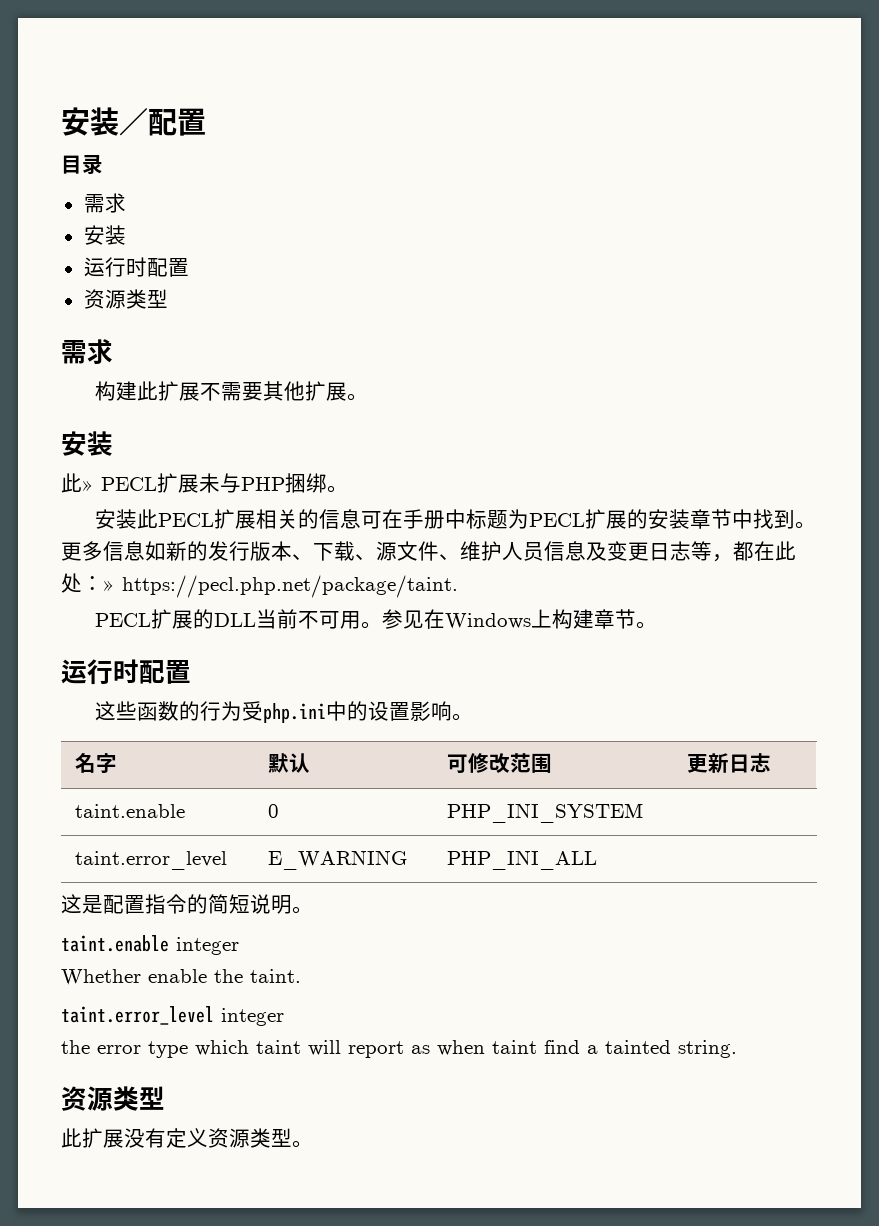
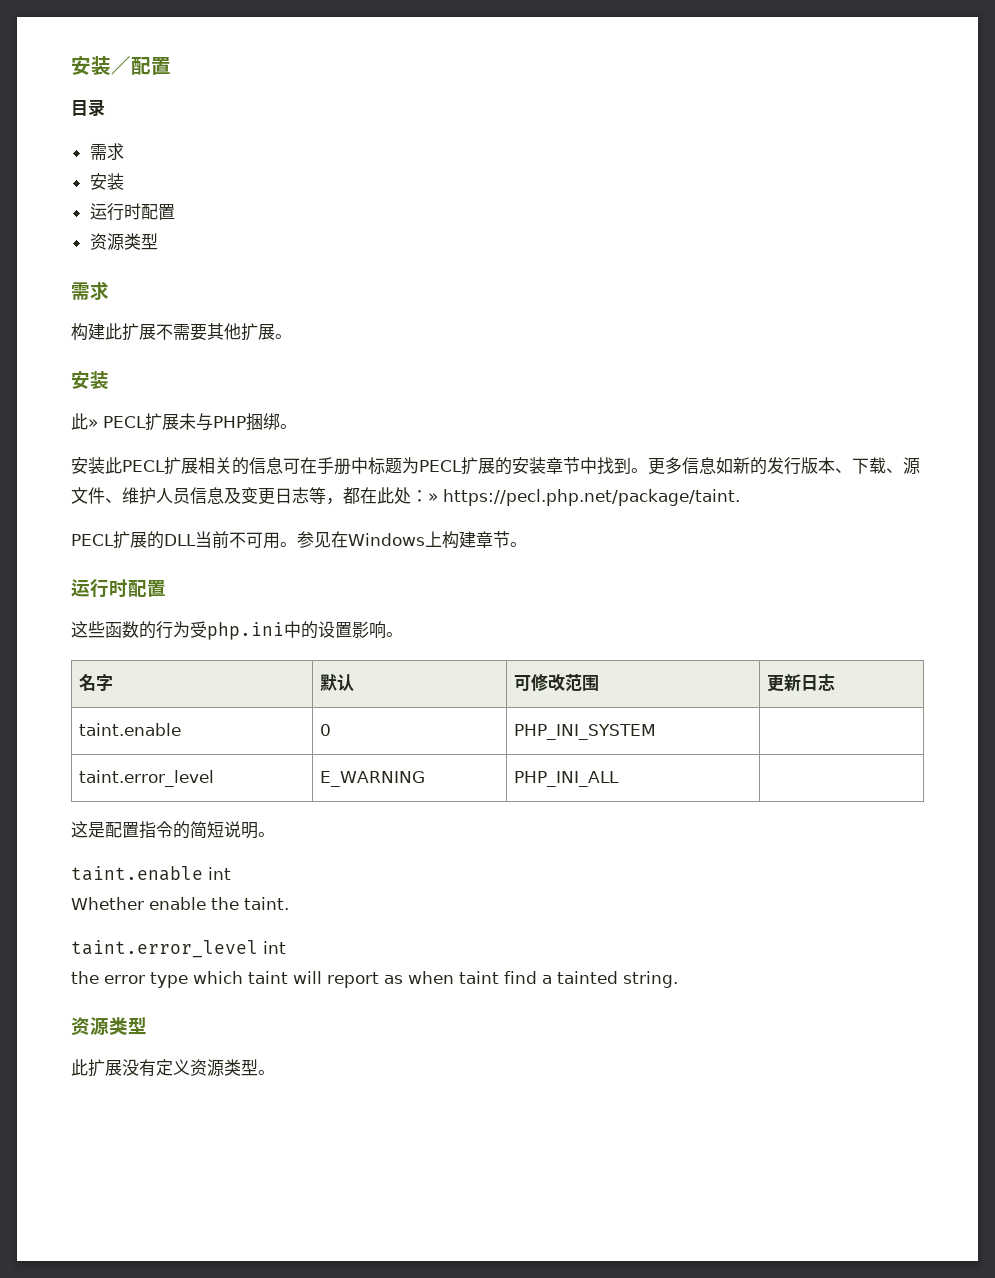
[176,937,239,955] integer -> [208,867,231,880] int
[221,1008,284,1026] integer -> [263,941,286,954] int

